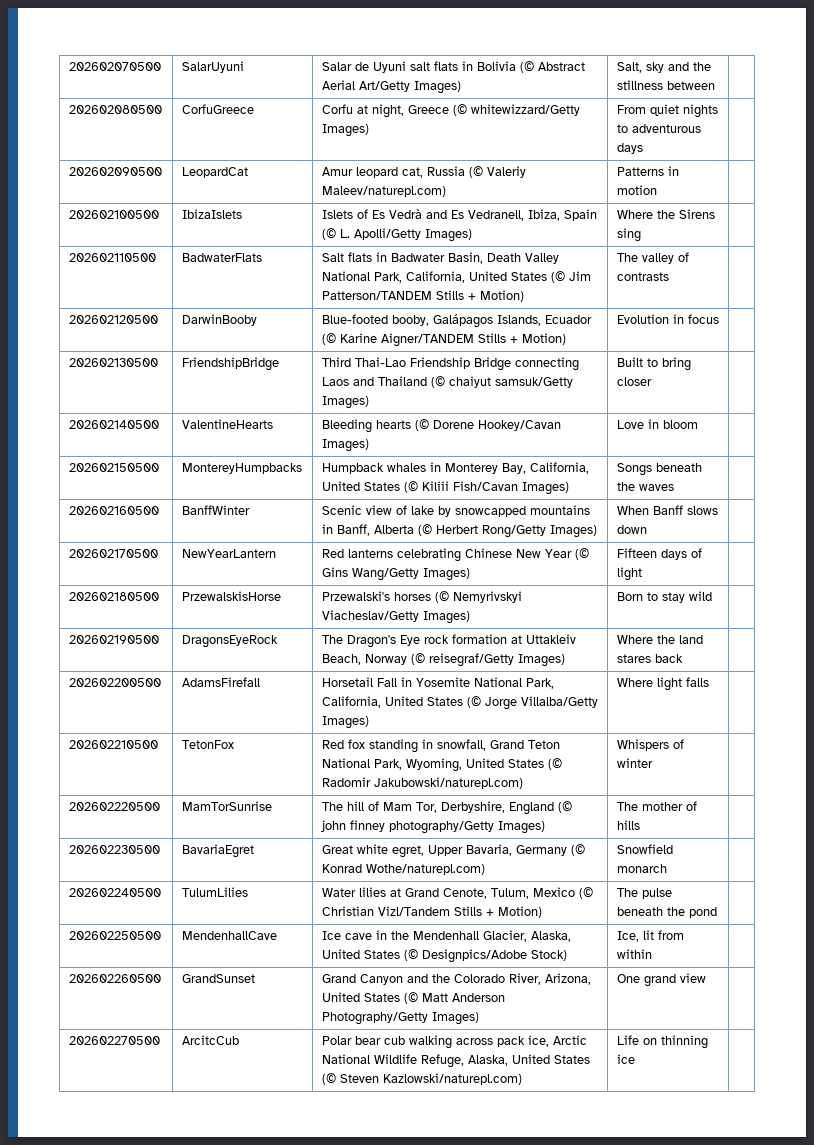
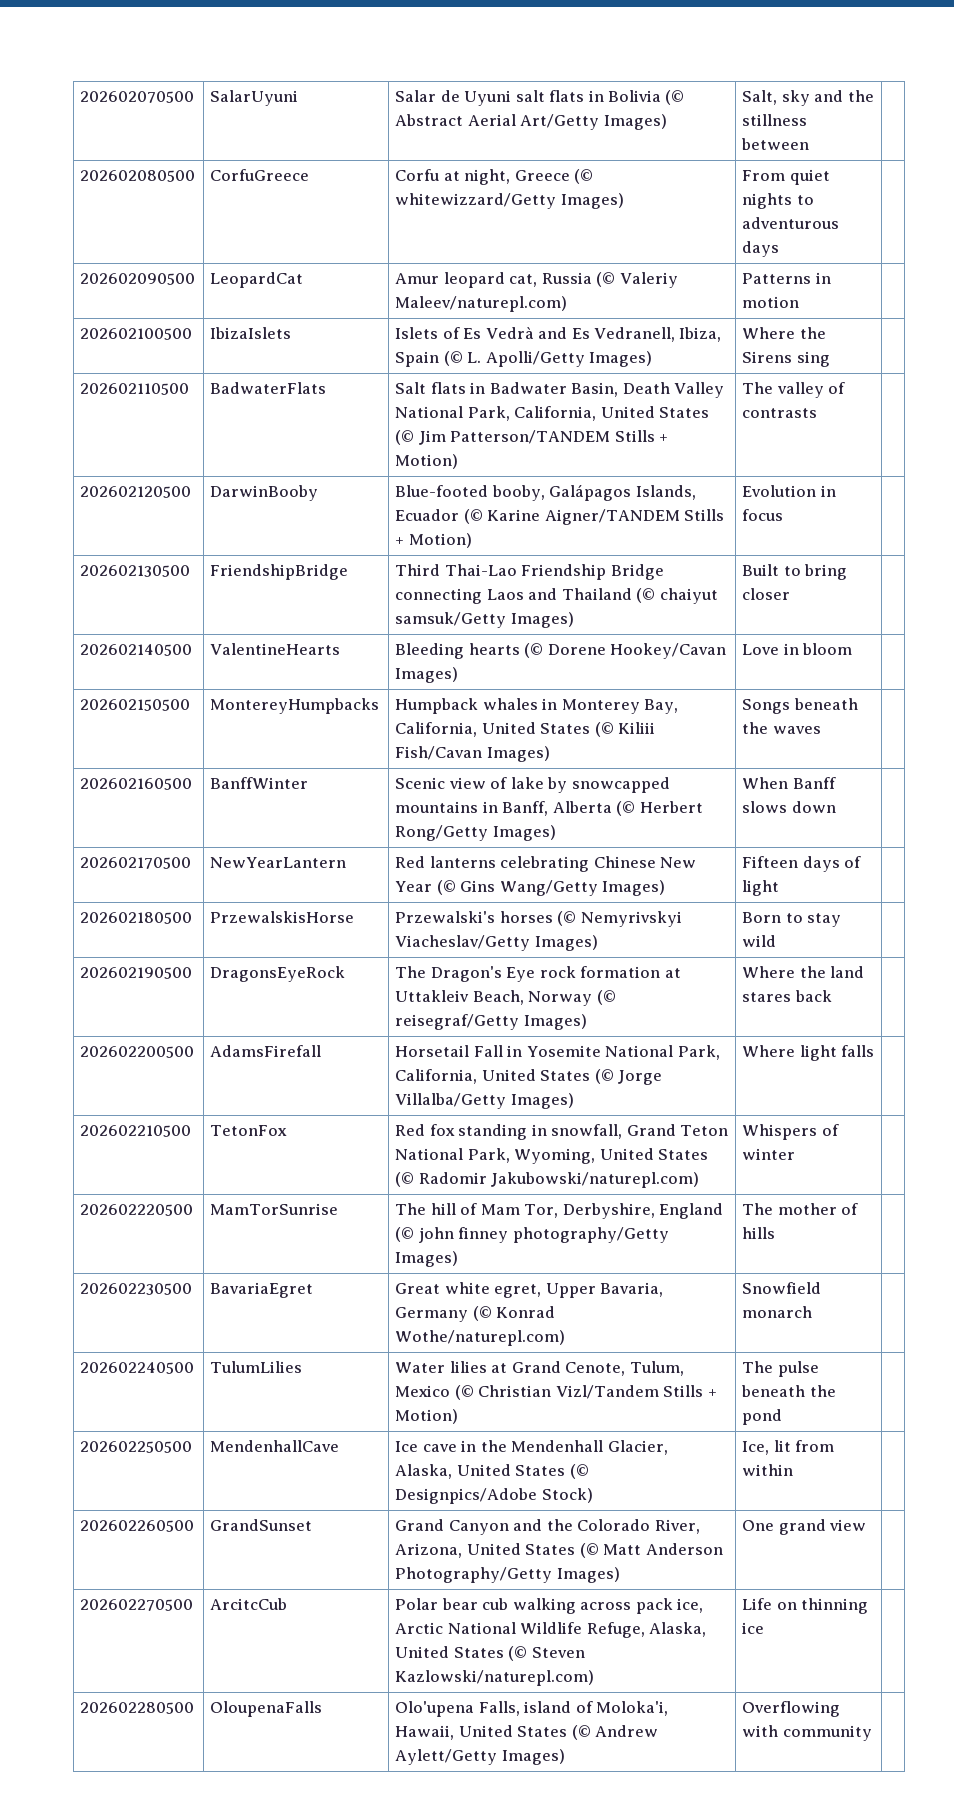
(635, 1059) none -> [80,1702,195,1714] [210,1701,323,1717] [395,1701,669,1717] [395,1725,659,1740] [395,1749,565,1765] [742,1701,841,1717] [742,1725,872,1741] // 202602280500 | OloupenaFalls | Olo'upena Falls, island of Moloka'i, Hawaii, United States (© Andrew Aylett/Getty Images) | Overflowing with community |

